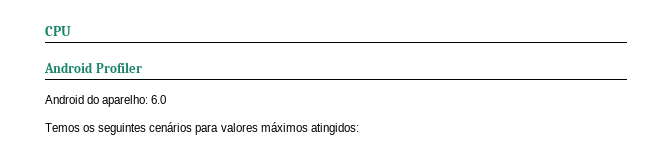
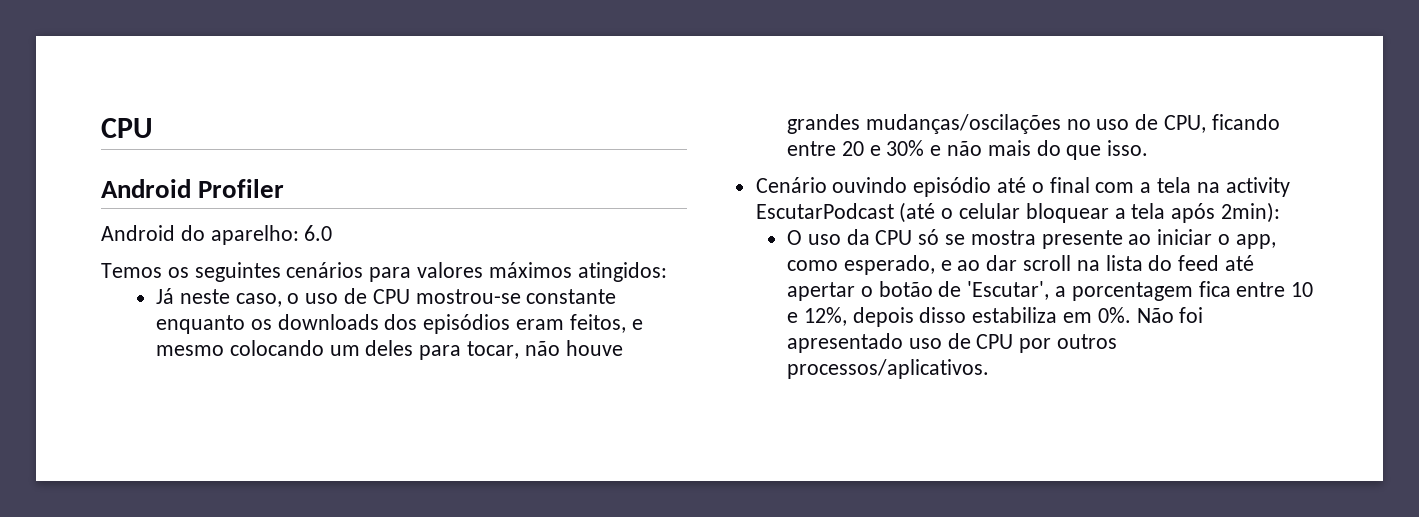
(359, 129) none -> [155,288,617,307] [155,314,643,334] [155,340,623,360] [786,114,1280,134] [786,140,1149,160] [755,177,1290,197] [755,202,1281,223] [786,229,1276,249] [786,255,1254,275] [786,281,1314,301] [786,307,1204,327] [786,333,1117,353] [786,359,989,379] // Já neste caso, o uso de CPU mostrou-se constante enquanto os downloads dos episódios eram feitos, e mesmo colocando um deles para tocar, não houve grandes mudanças/oscilações no uso de CPU, ficando entre 20 e 30% e não mais do que isso. // Cenário ouvindo episódio até o final com a tela na activity EscutarPodcast (até o celular bloquear a tela após 2min): // O uso da CPU só se mostra presente ao iniciar o app, como esperado, e ao dar scroll na lista do feed até apertar o botão de 'Escutar', a porcentagem fica entre 10 e 12%, depois disso estabiliza em 0%. Não foi apresentado uso de CPU por outros processos/aplicativos.

